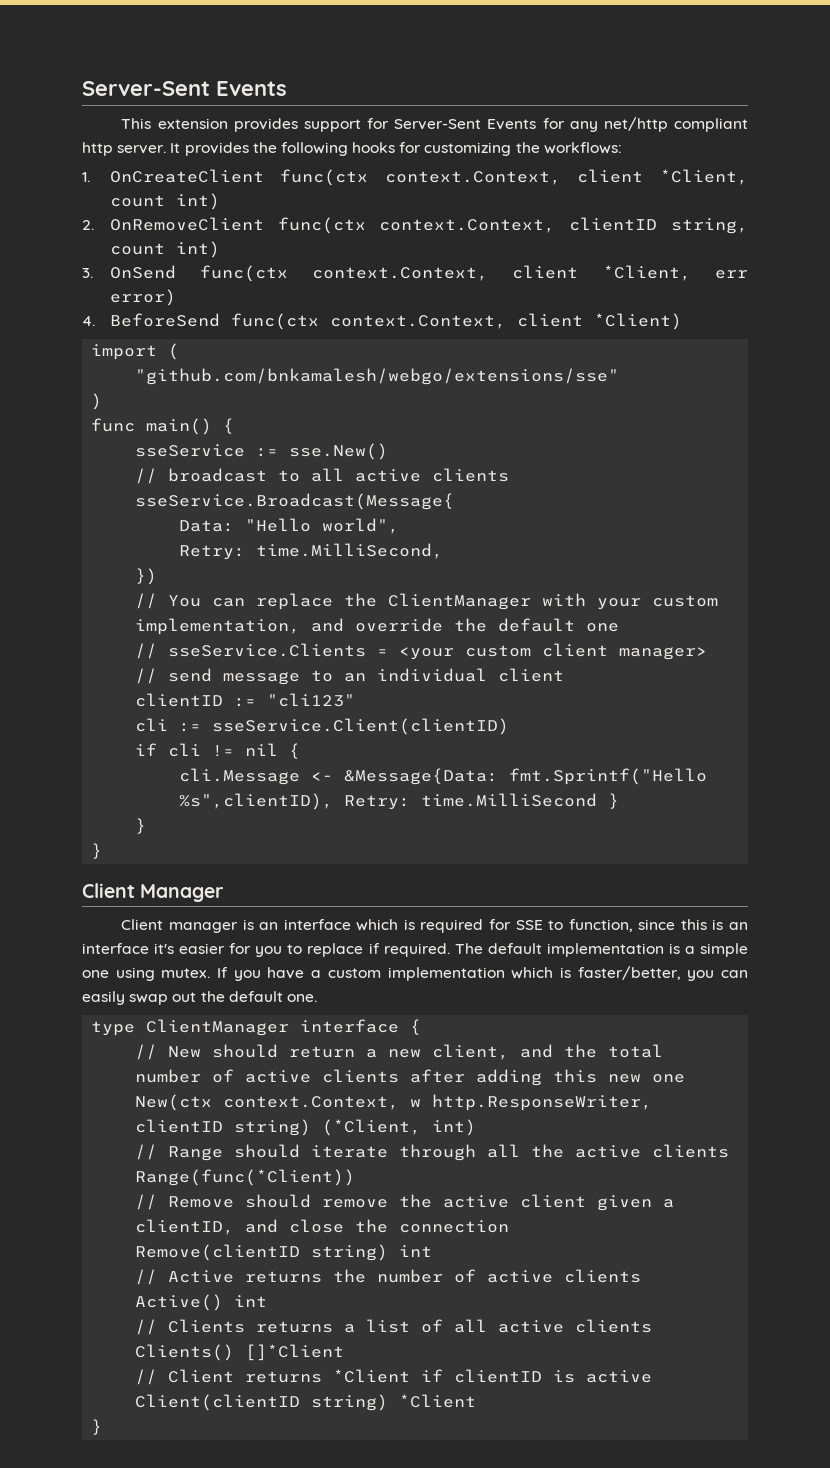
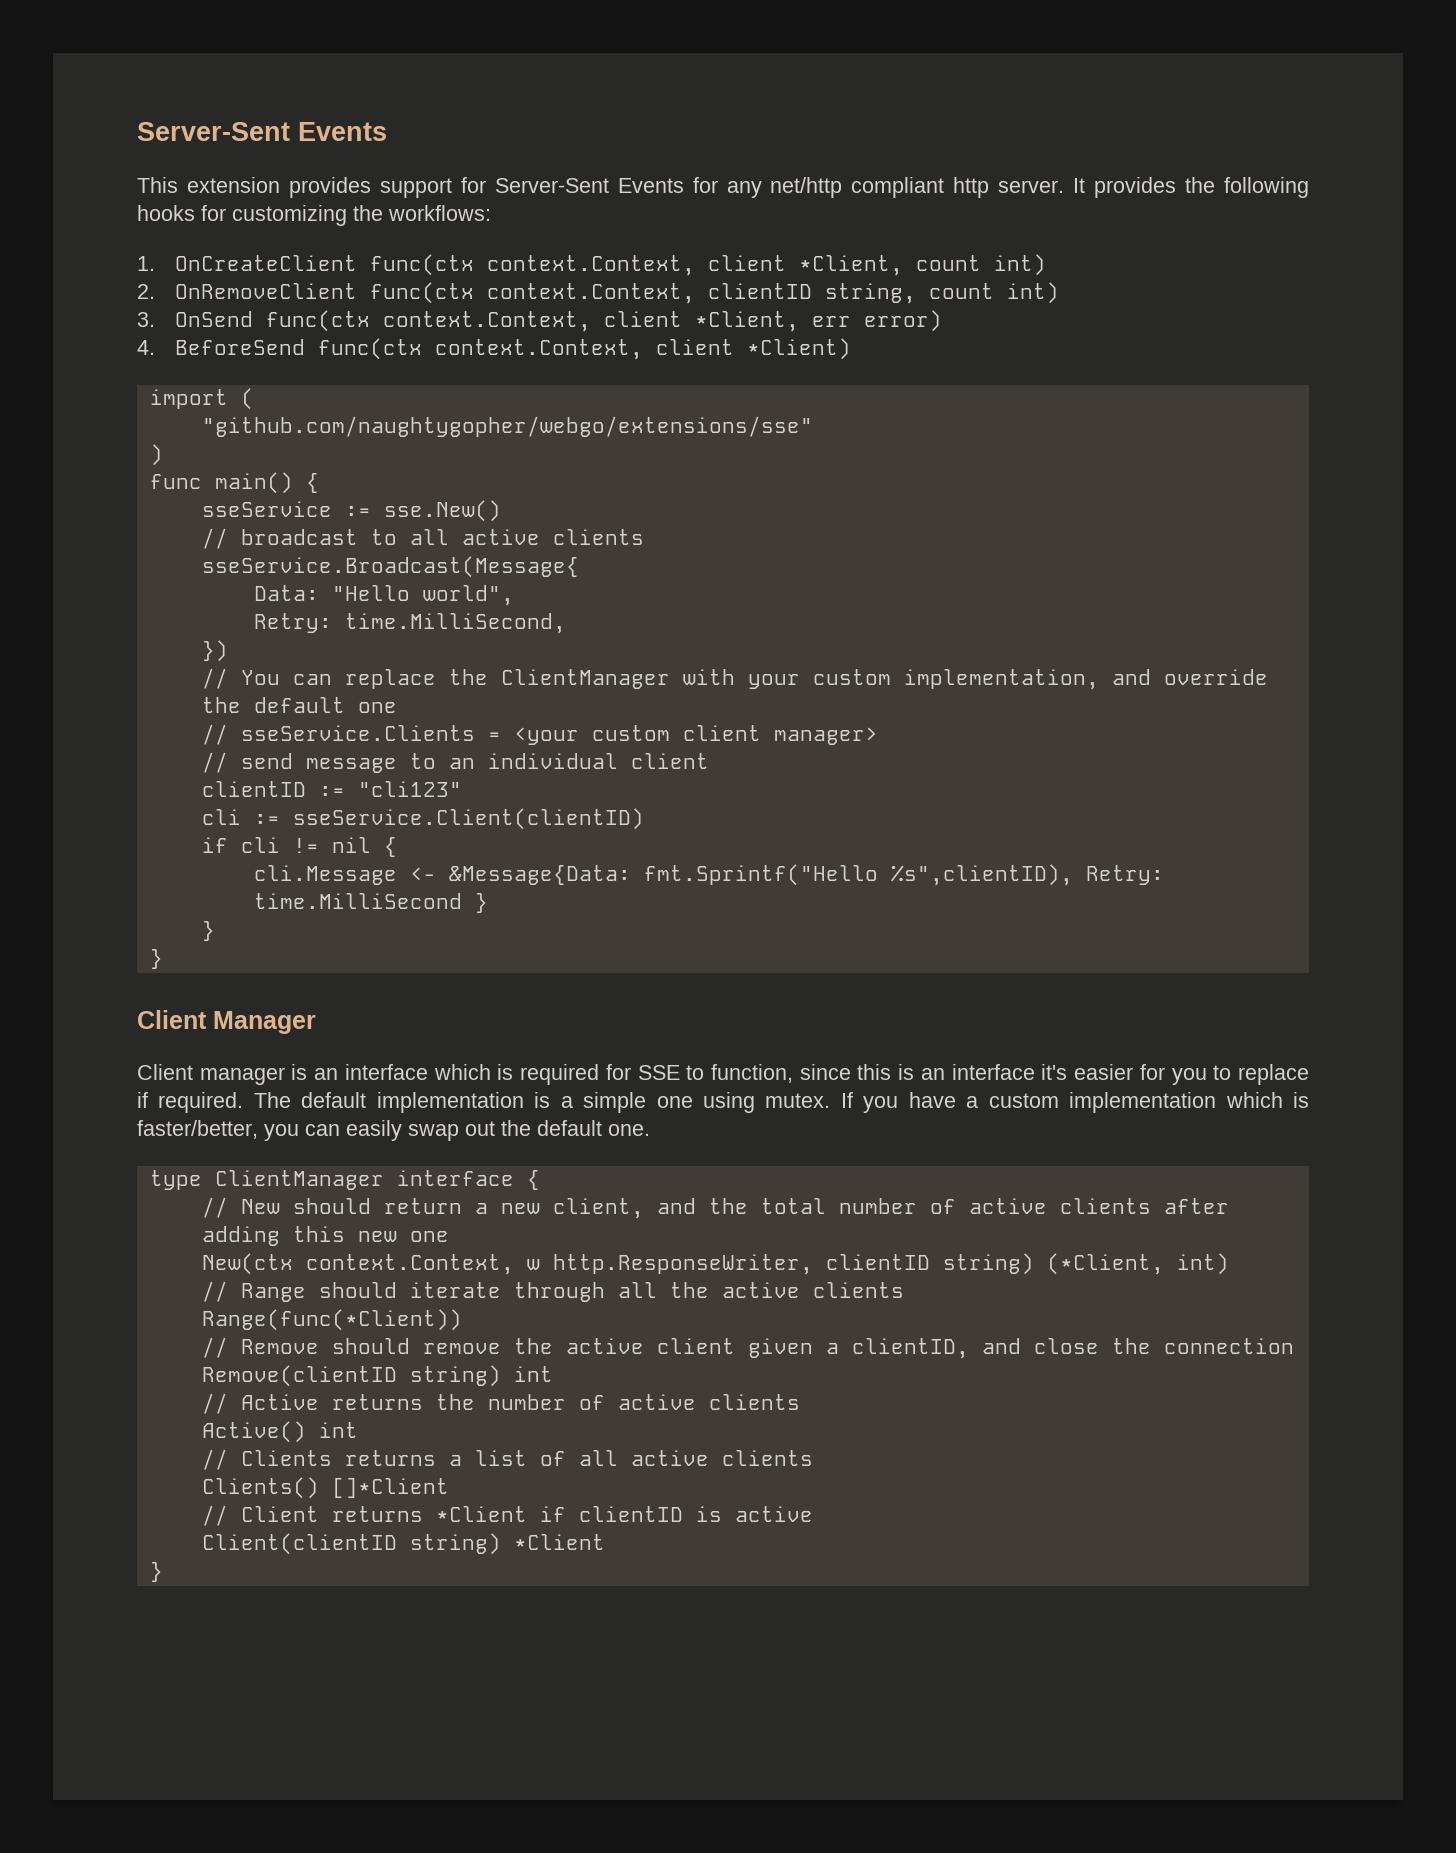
[135,368,620,385] "github.com/bnkamalesh/webgo/extensions/sse" -> [201,416,813,437] "github.com/naughtygopher/webgo/extensions/sse"

